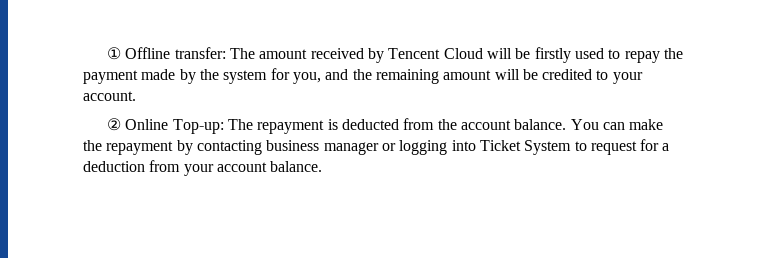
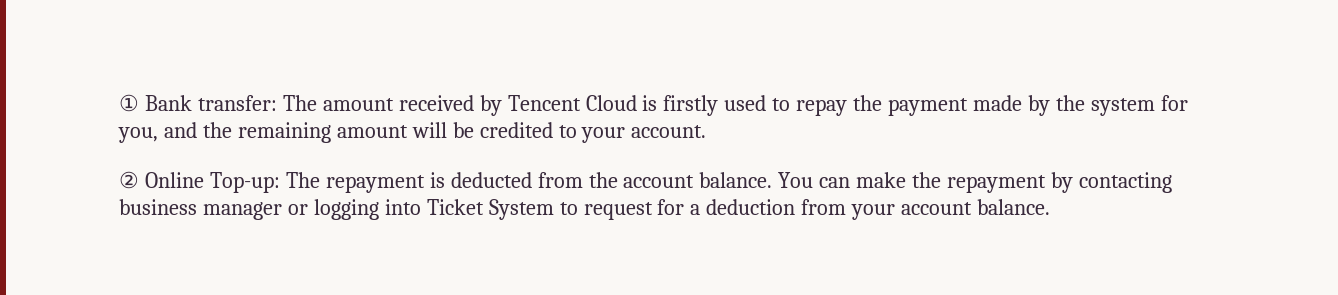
[125,47,171,59] Offline -> [144,95,192,111] Bank
[486,48,531,59] will be -> [642,95,658,111] is

